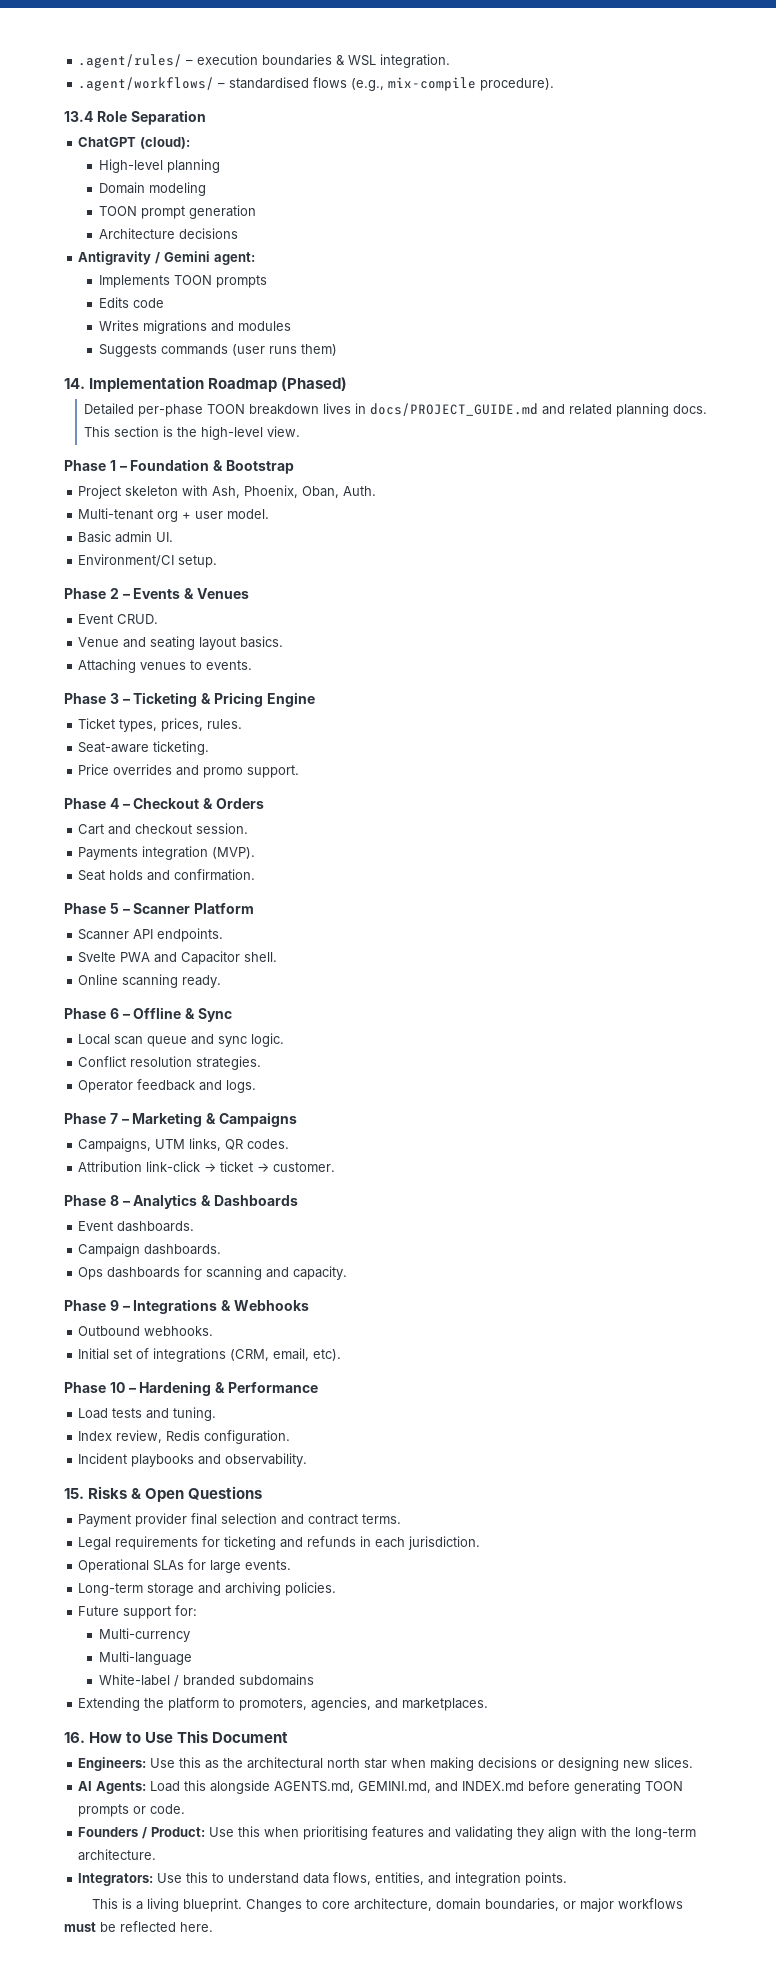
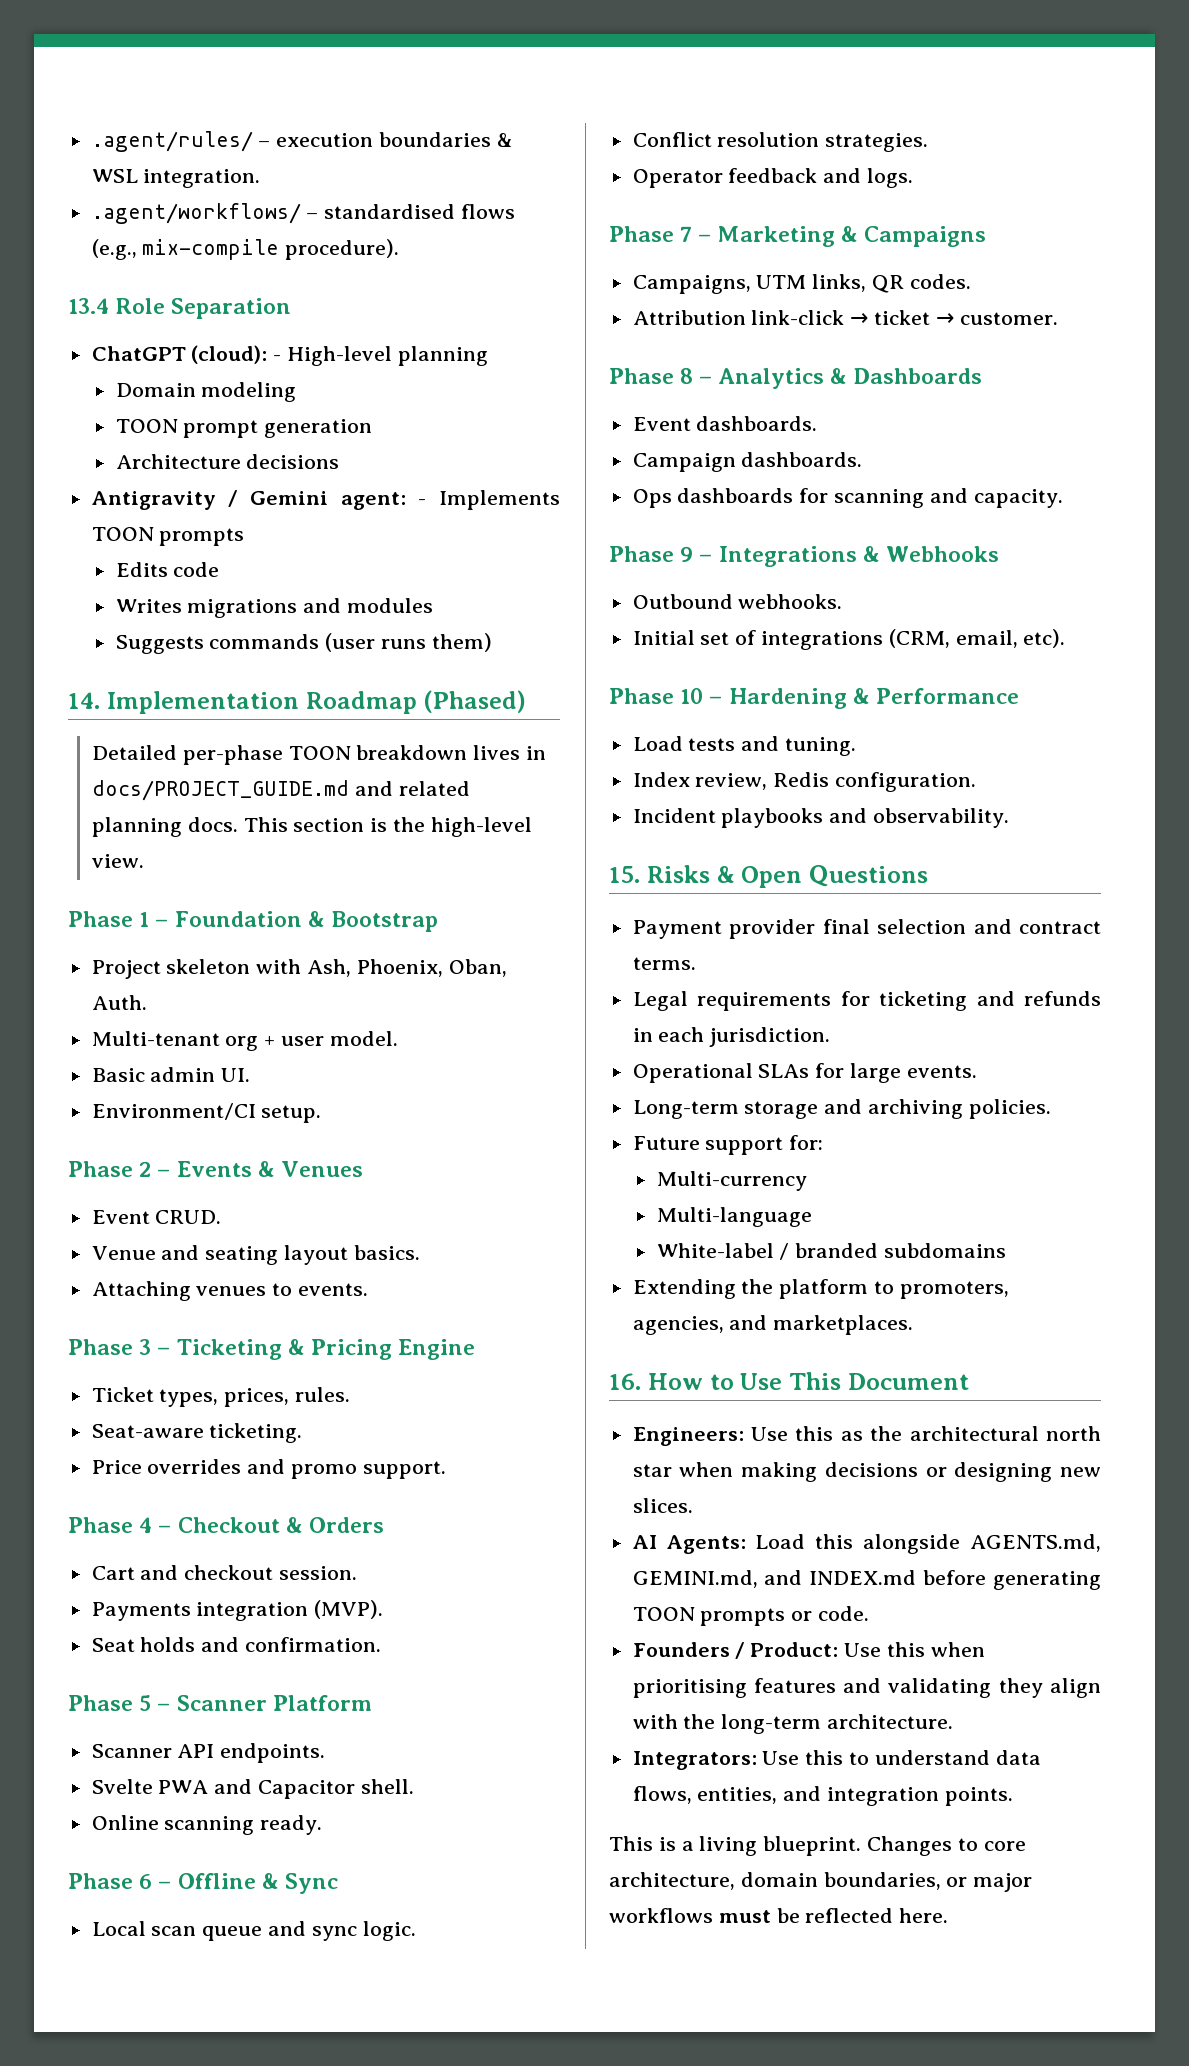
(191, 143) // -> [273,355,282,361] -
(256, 258) // -> [418,499,427,505] -

